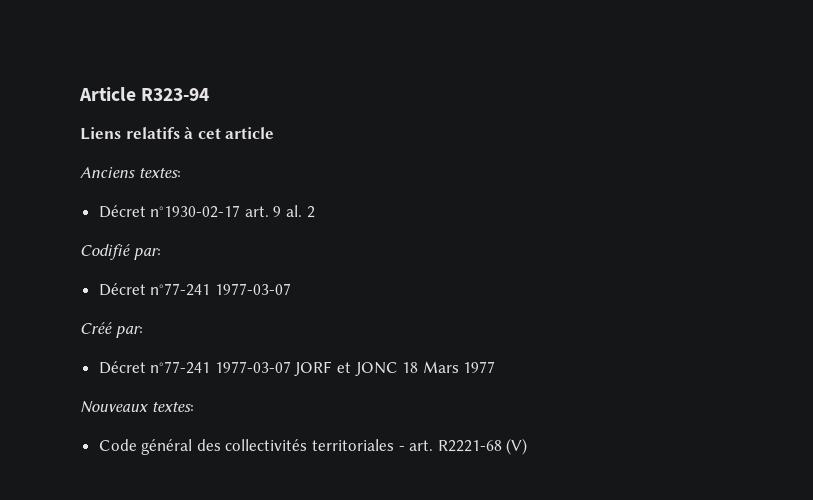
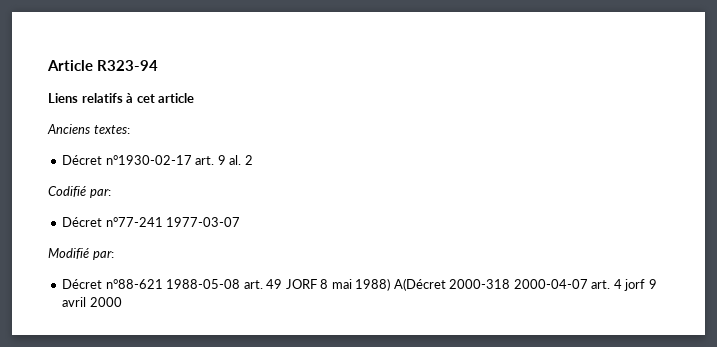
[80,322,143,338] [98,361,496,376] [80,401,194,413] [98,438,528,455] Créé par: // Décret n°77-241 1977-03-07 JORF et JONC 18 Mars 1977 // Nouveaux textes: // Code général des collectivités territoriales - art. R2221-68 (V) -> [48,248,114,260] [62,278,657,291] [62,297,122,307] Modifié par: // Décret n°88-621 1988-05-08 art. 49 JORF 8 mai 1988) A(Décret 2000-318 2000-04-07 art. 4 jorf 9 avril 2000

